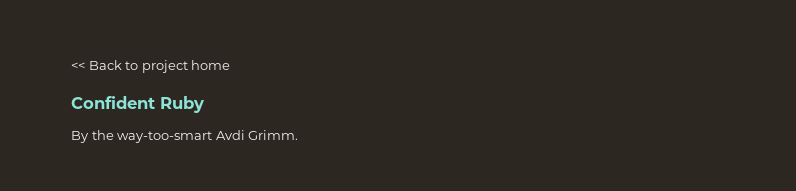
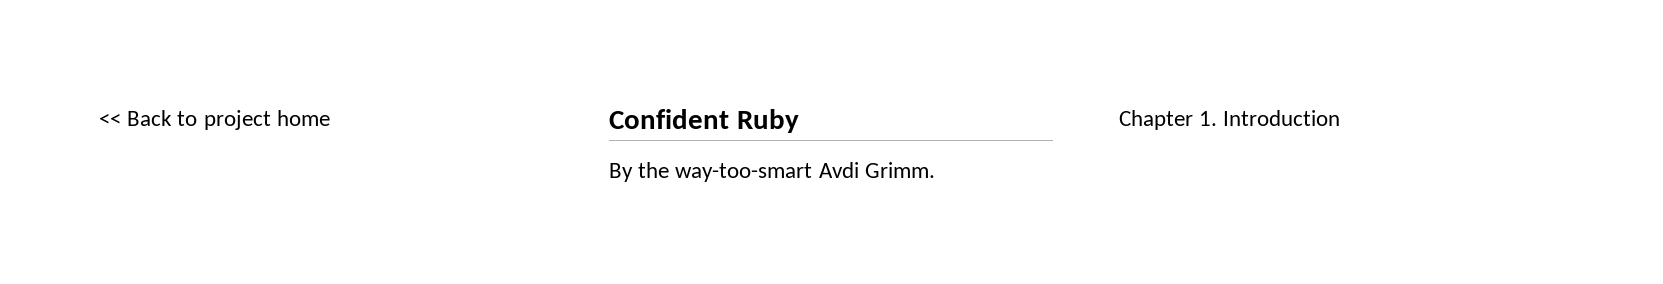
(299, 135) none -> [1119,110,1341,130] // Chapter 1. Introduction

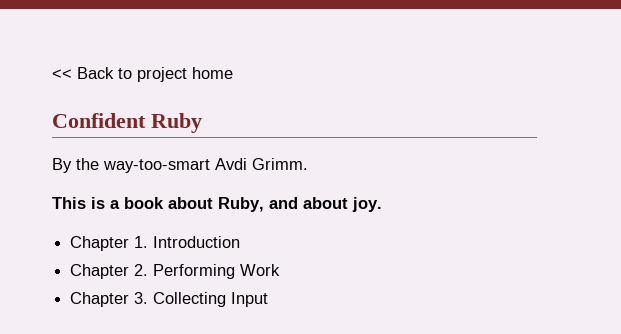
[1119,110,1341,130] Chapter 1. Introduction -> [52,197,382,212] [70,236,241,251] [70,264,281,279] [70,292,269,307] This is a book about Ruby, and about joy. // Chapter 1. Introduction // Chapter 2. Performing Work // Chapter 3. Collecting Input

